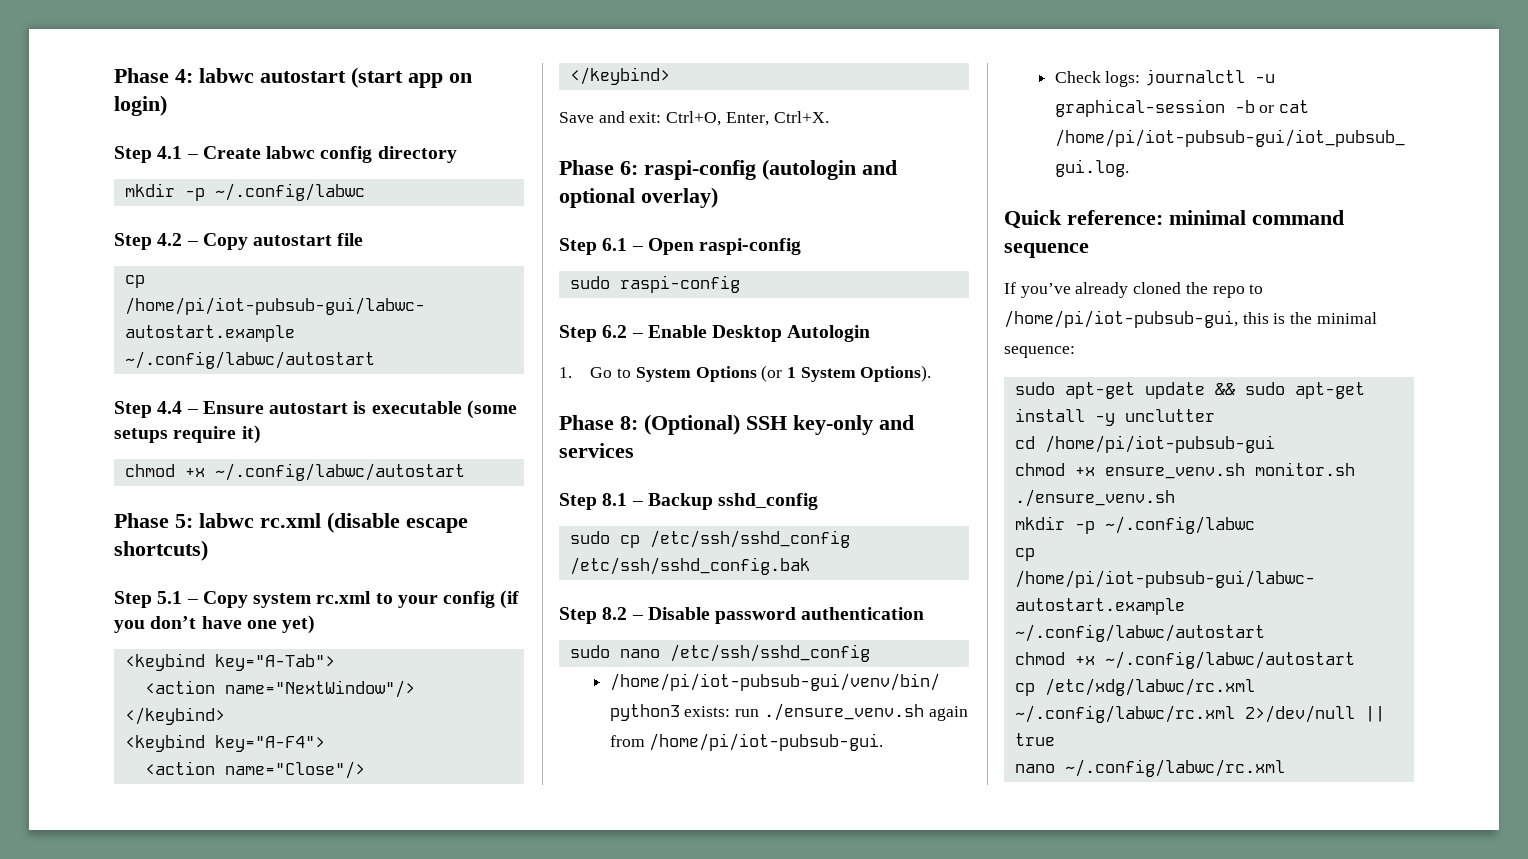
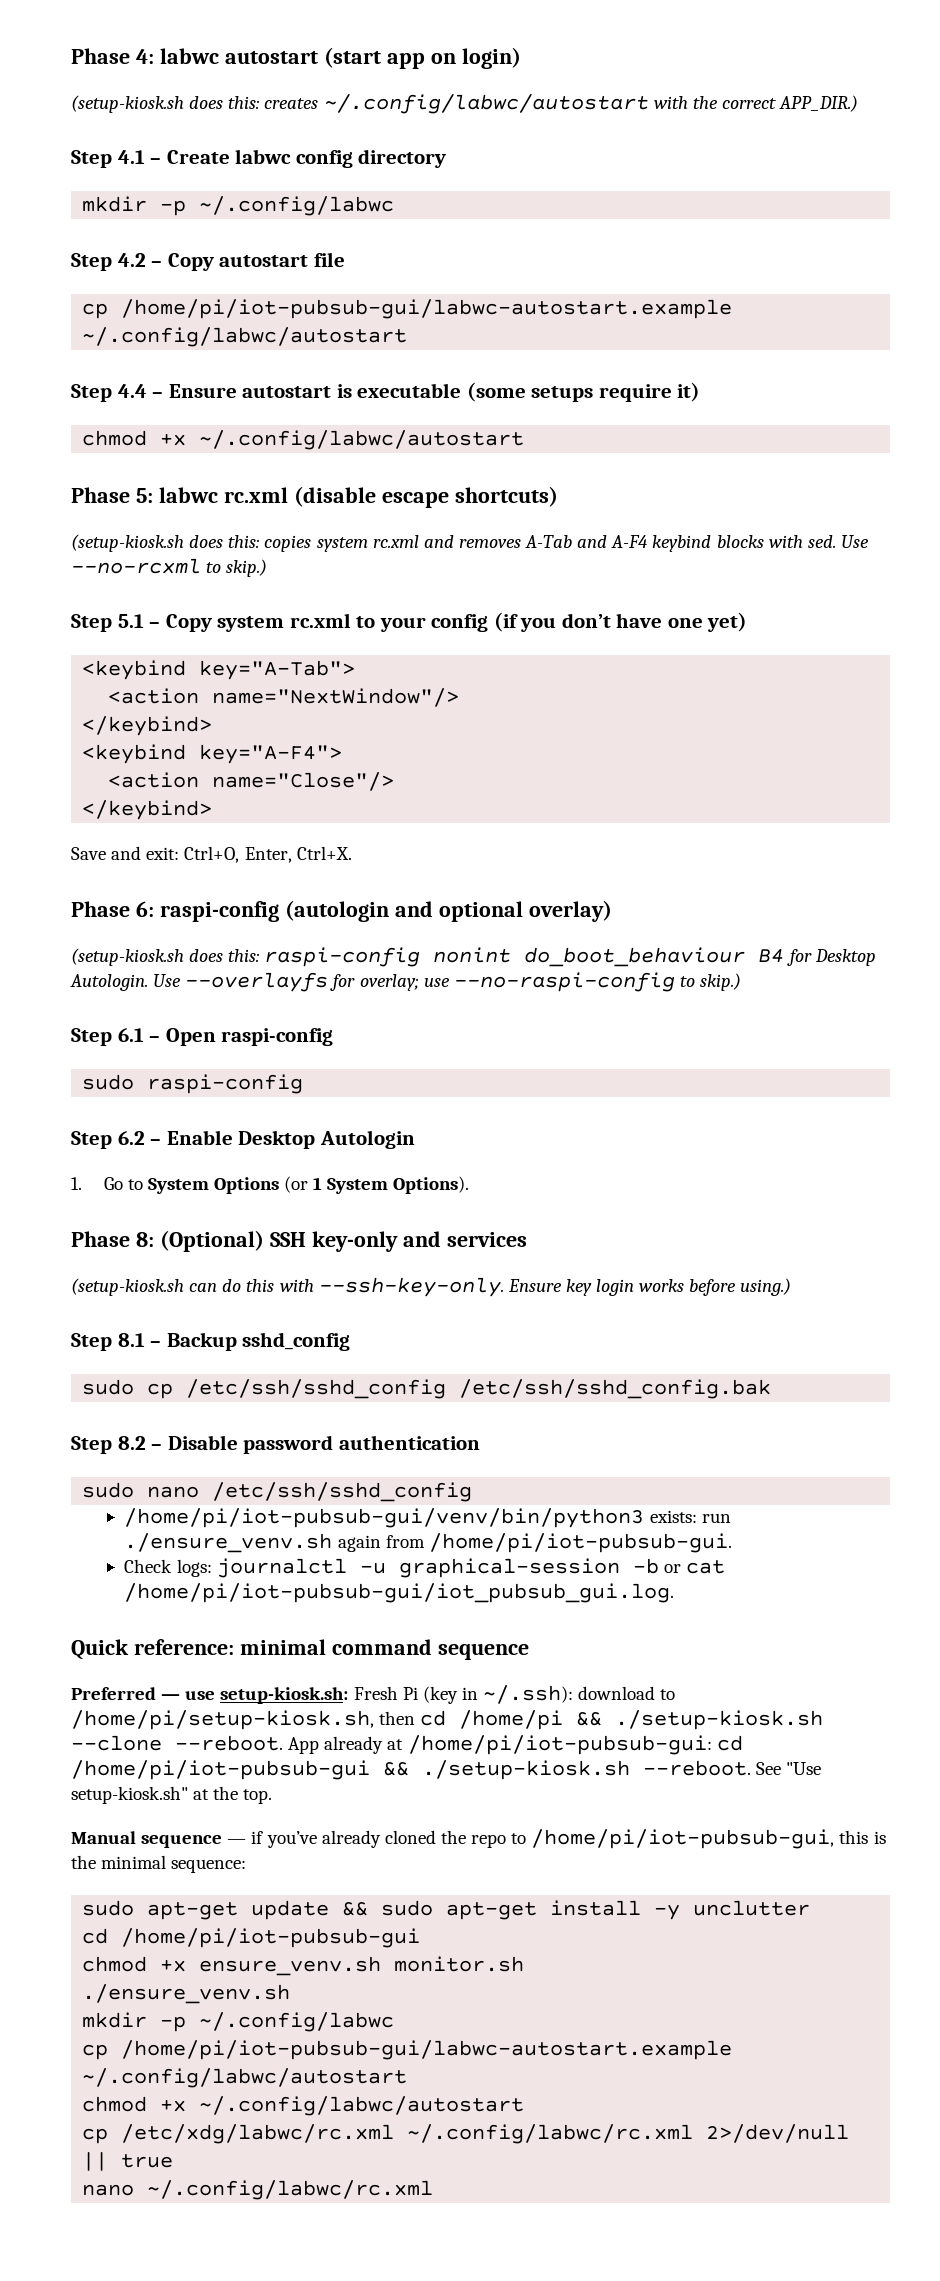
(167, 105) none -> [71,94,859,114] // (setup-kiosk.sh does this: creates ~/.config/labwc/autostart with the correct APP_DIR.)
(208, 550) none -> [71,534,869,552] [71,558,268,577] // (setup-kiosk.sh does this: copies system rc.xml and removes A-Tab and A-F4 keybind blocks with sed. Use --no-rcxml to skip.)
(718, 197) none -> [71,947,876,967] [70,972,742,992] // (setup-kiosk.sh does this: raspi-config nonint do_boot_behaviour B4 for Desktop Autologin. Use --overlayfs for overlay; use --no-raspi-config to skip.)
(634, 450) none -> [71,1277,792,1297] // (setup-kiosk.sh can do this with --ssh-key-only. Ensure key login works before using.)
[1004,282,1016,294] If -> [71,1685,676,1704] [71,1710,824,1730] [71,1735,743,1755] [71,1760,822,1780] [71,1786,273,1804] [71,1831,264,1848] Preferred — use setup-kiosk.sh: Fresh Pi (key in ~/.ssh): download to /home/pi/setup-kiosk.sh, then cd /home/pi && ./setup-kiosk.sh --clone --reboot. App already at /home/pi/iot-pubsub-gui: cd /home/pi/iot-pubsub-gui && ./setup-kiosk.sh --reboot. See "Use setup-kiosk.sh" at the top. // Manual sequence — if

